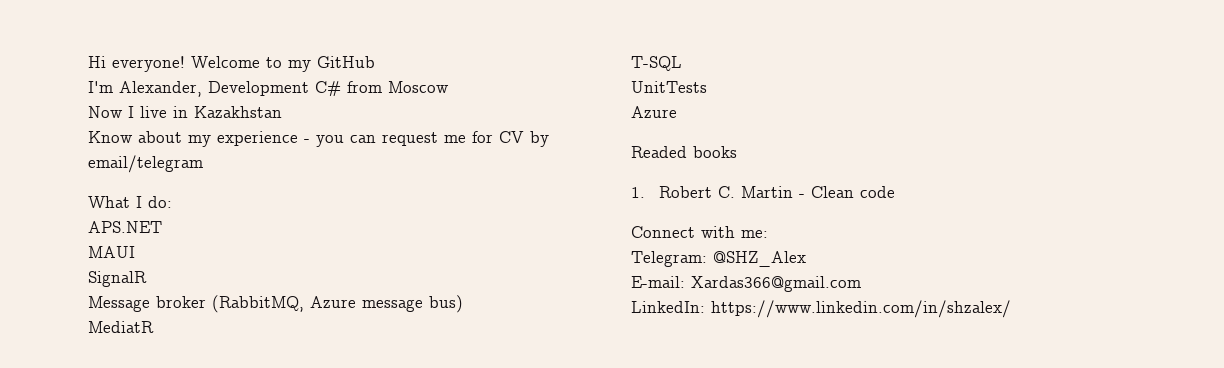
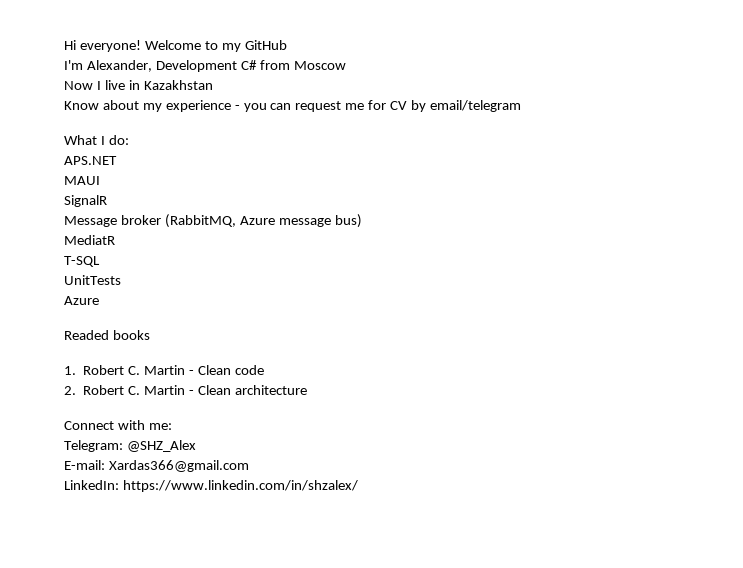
(895, 192) none -> [64,385,307,395] // 2. Robert C. Martin - Clean architecture

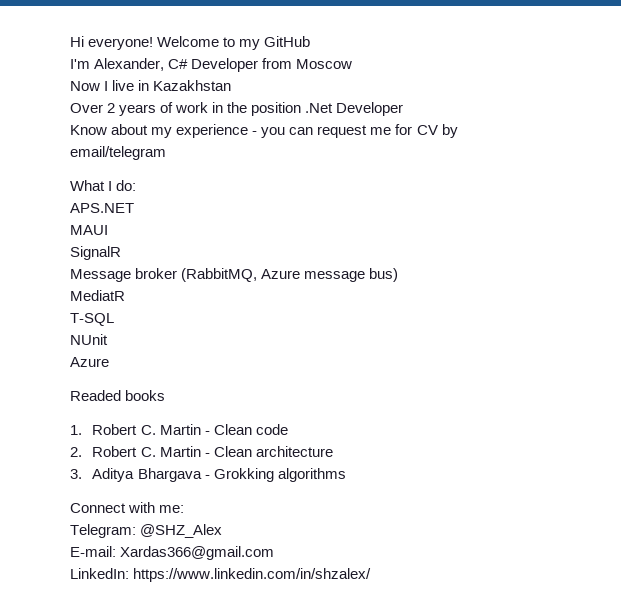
[155,60,257,72] Development C# -> [168,58,259,72] C# Developer
(213, 85) none -> [70,102,404,116] // Over 2 years of work in the position .Net Developer
[64,275,121,285] UnitTests -> [70,334,108,345] NUnit
(307, 390) none -> [70,468,346,482] // 3. Aditya Bhargava - Grokking algorithms

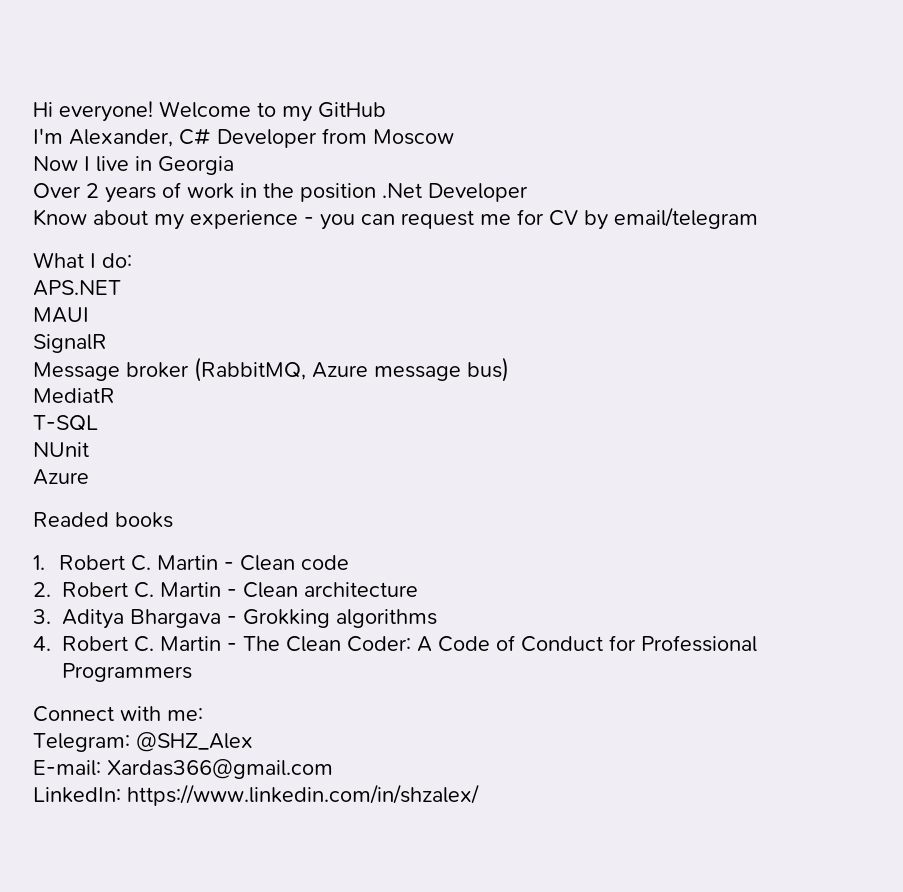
[153,80,232,91] Kazakhstan -> [158,156,234,175] Georgia
(346, 475) none -> [33,635,757,652] [62,663,192,682] // 4. Robert C. Martin - The Clean Coder: A Code of Conduct for Professional Programmers

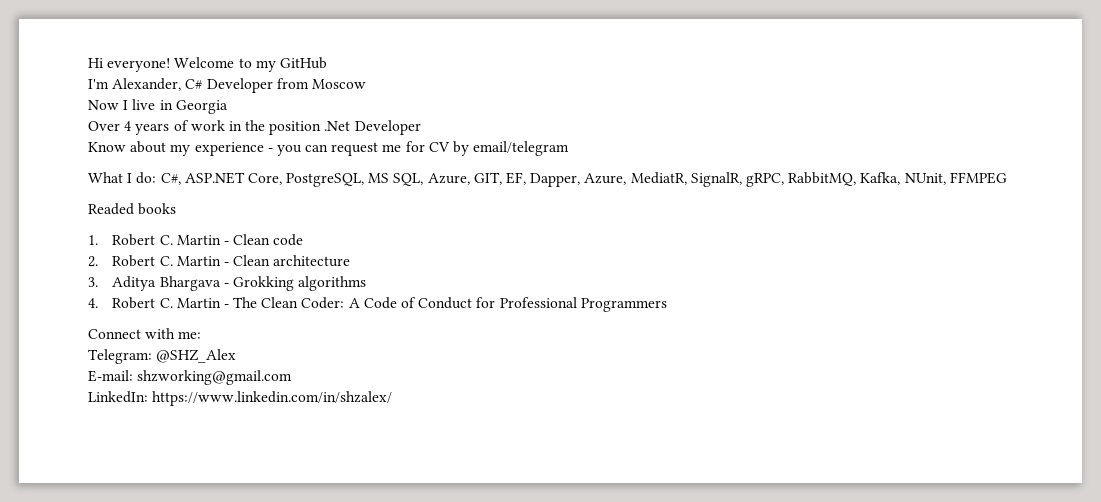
[86,183,99,198] 2 -> [124,121,132,131] 4
[33,280,121,296] [33,307,89,323] [33,334,107,353] [33,357,509,382] [33,388,115,403] [33,415,98,431] [33,442,89,457] [33,469,89,485] // APS.NET // MAUI // SignalR // Message broker (RabbitMQ, Azure message bus) // MediatR // T-SQL // NUnit // Azure -> [160,172,1007,187] C#, ASP.NET Core, PostgreSQL, MS SQL, Azure, GIT, EF, Dapper, Azure, MediatR, SignalR, gRPC, RabbitMQ, Kafka, NUnit, FFMPEG
[107,759,333,779] Xardas366@gmail.com -> [137,370,293,385] shzworking@gmail.com

